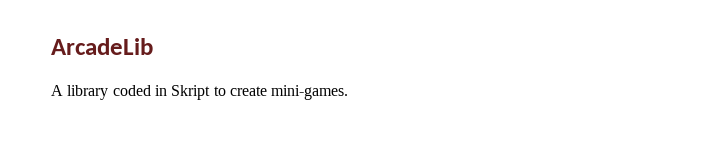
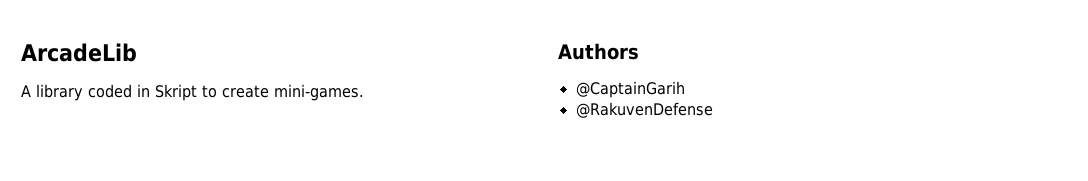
(349, 92) none -> [558,43,639,60] [575,81,685,98] [575,102,713,118] // Authors // @CaptainGarih // @RakuvenDefense

